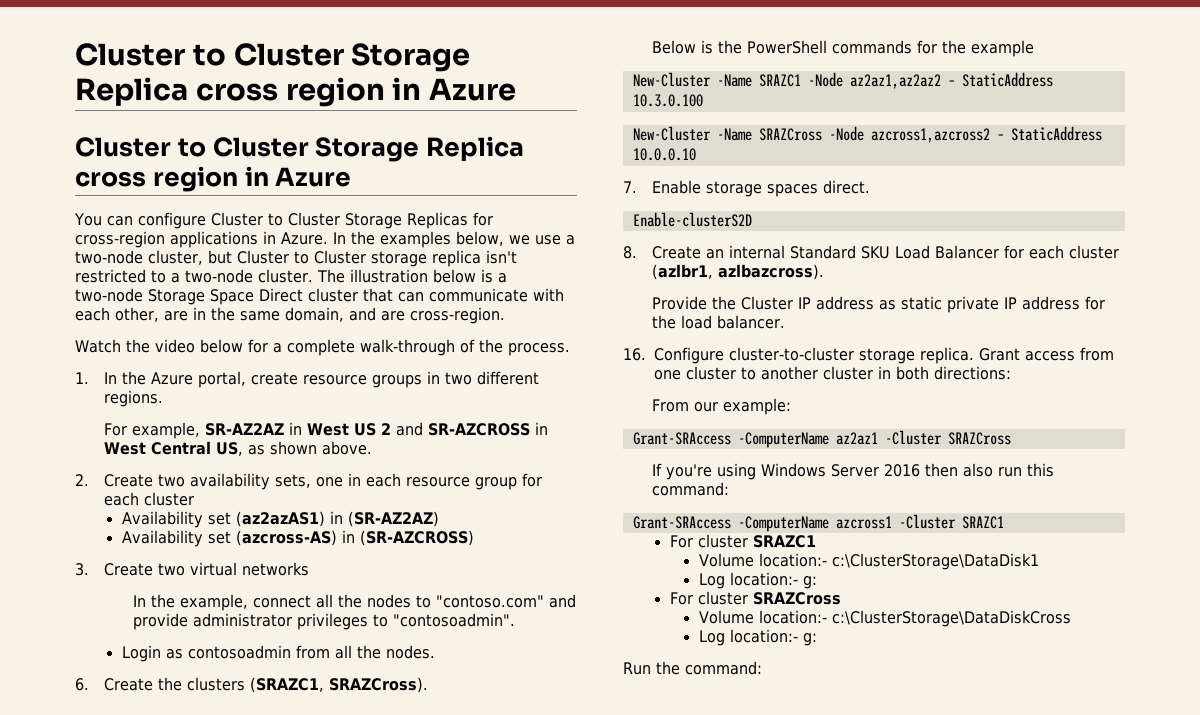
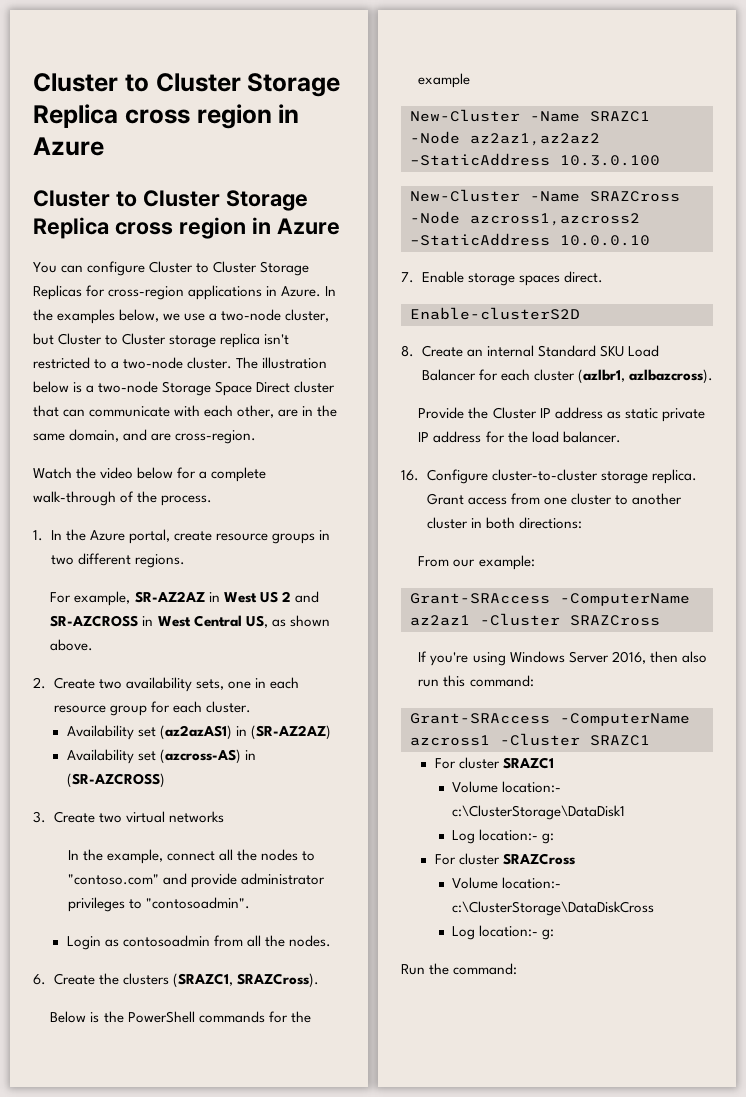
[144,492,195,506] cluster -> [205,701,251,713] cluster.
[947,72,1053,87] – StaticAddress -> [410,153,550,166] –StaticAddress
[996,126,1102,141] – StaticAddress -> [410,233,550,246] –StaticAddress
[884,464,921,477] 2016 -> [611,651,646,664] 2016,

